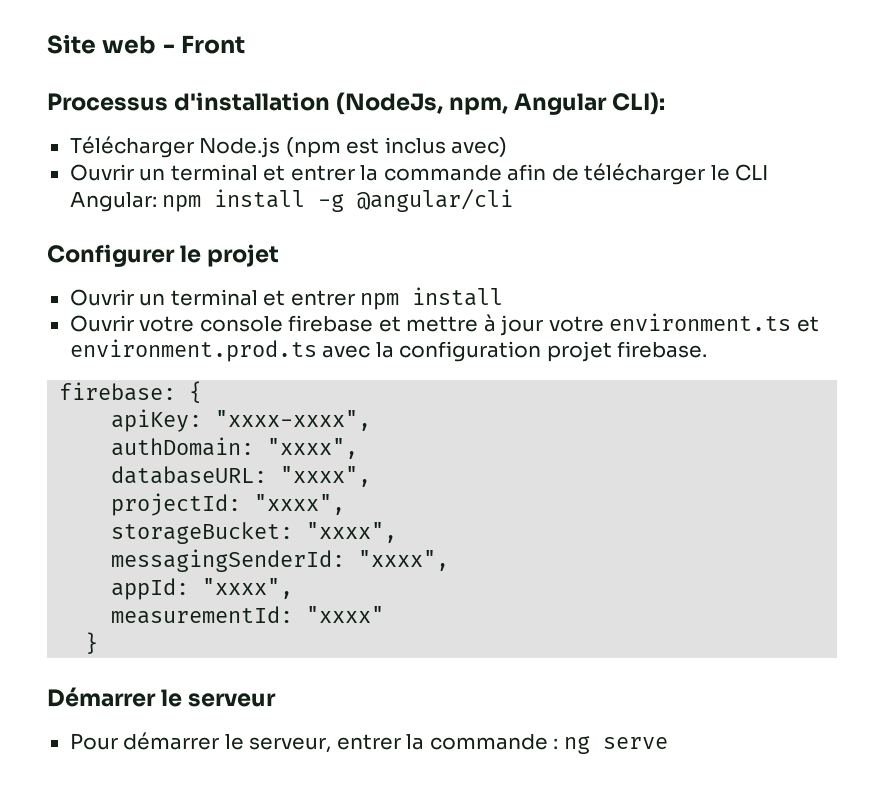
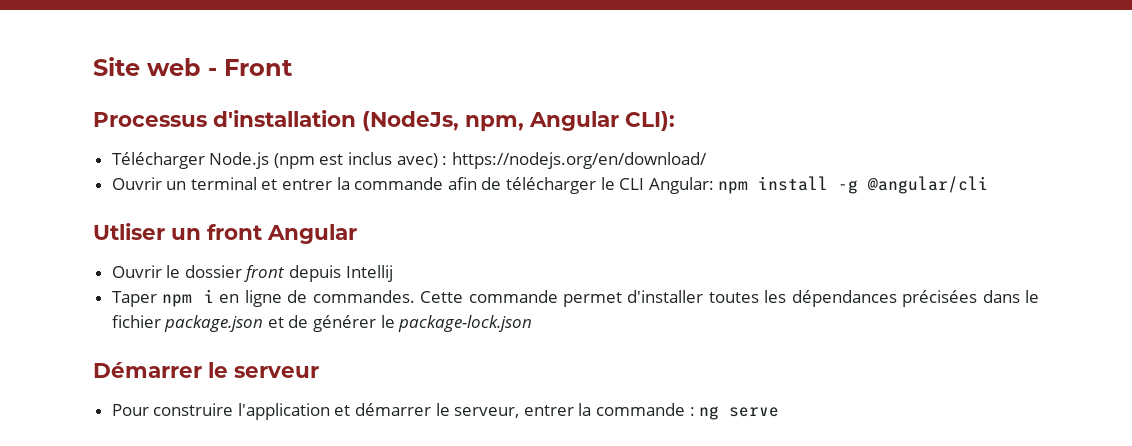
(508, 147) none -> [442,152,707,169] : https://nodejs.org/en/download/
[47,244,280,267] [69,287,504,310] [69,313,819,336] [69,339,708,362] [59,381,203,403] [111,409,372,432] [111,437,359,459] [111,466,372,487] [111,493,346,516] [111,522,398,544] [111,549,450,572] [111,578,294,600] [111,606,385,624] [85,632,99,654] Configurer le projet // Ouvrir un terminal et entrer npm install // Ouvrir votre console firebase et mettre à jour votre environment.ts et environment.prod.ts avec la configuration projet firebase. // firebase: { // apiKey: "xxxx-xxxx", // authDomain: "xxxx", // databaseURL: "xxxx", // projectId: "xxxx", // storageBucket: "xxxx", // messagingSenderId: "xxxx", // appId: "xxxx", // measurementId: "xxxx" // } -> [93,223,357,244] [111,265,393,282] [111,289,1039,307] [111,315,533,332] Utliser un front Angular // Ouvrir le dossier front depuis Intellij // Taper npm i en ligne de commandes. Cette commande permet d'installer toutes les dépendances précisées dans le fichier package.json et de générer le package-lock.json
(118, 741) none -> [153,403,351,420] construire l'application et

